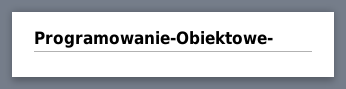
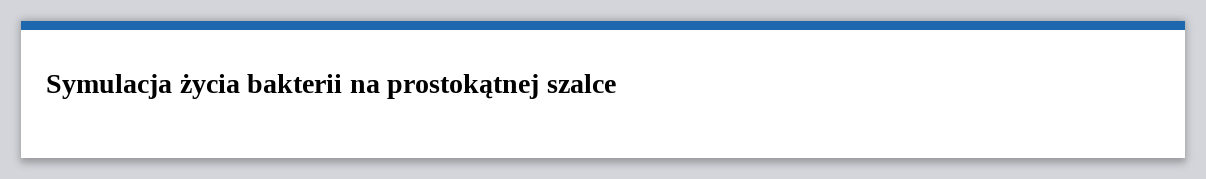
[34,31,273,48] Programowanie-Obiektowe- -> [46,74,616,99] Symulacja życia bakterii na prostokątnej szalce

